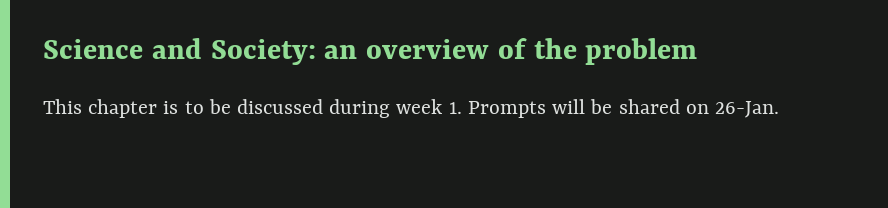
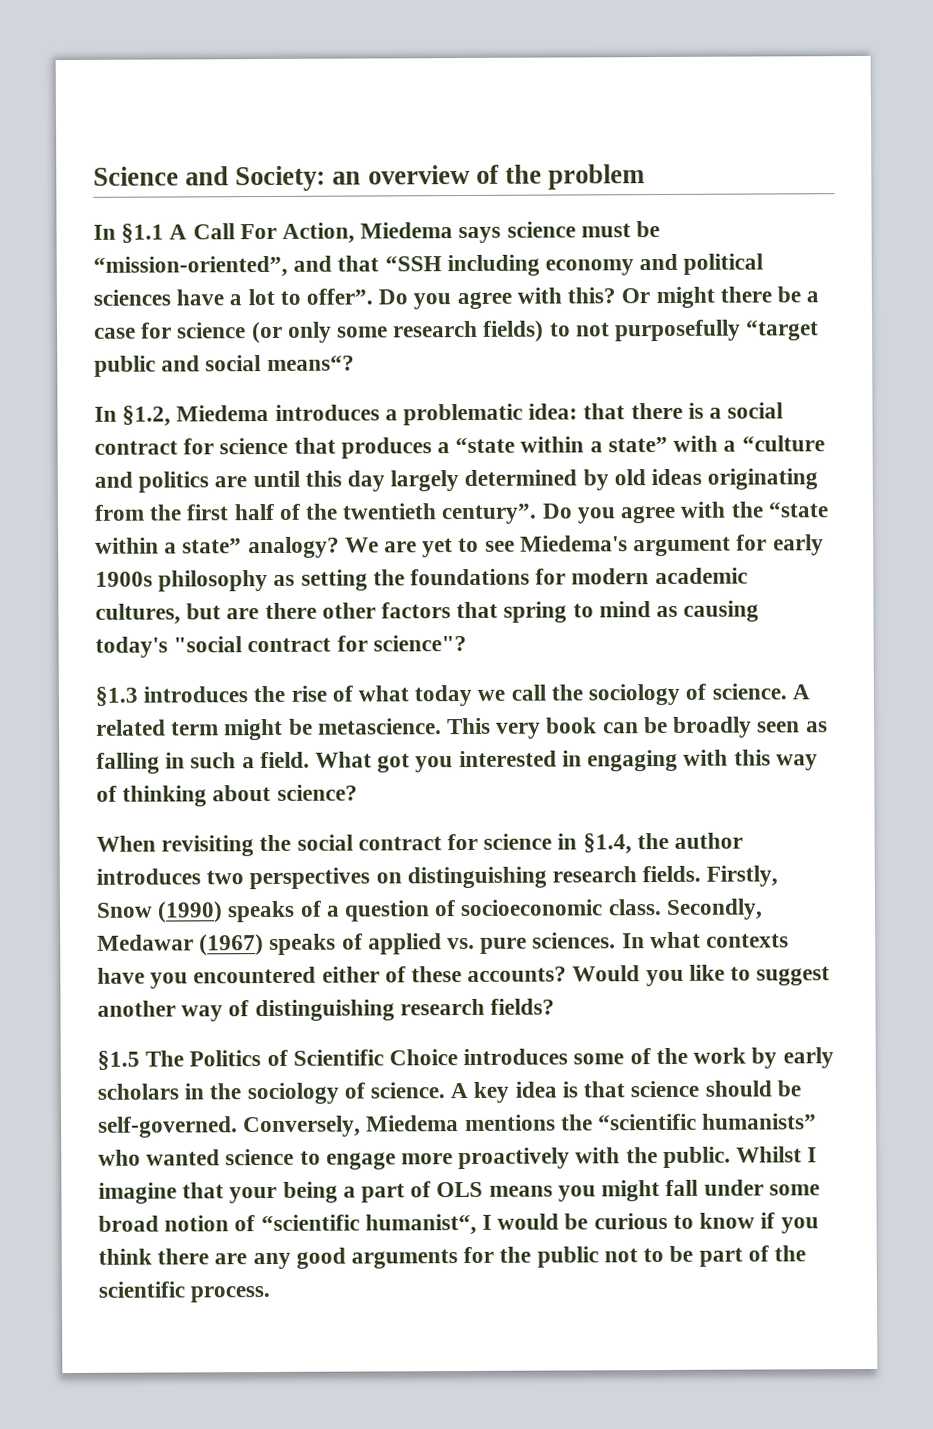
[43,99,779,118] This chapter is to be discussed during week 1. Prompts will be shared on 26-Jan. -> [93,221,661,244] [93,253,764,278] [93,286,820,310] [94,319,820,344] [94,354,355,377] [94,402,784,427] [94,435,825,459] [94,468,819,493] [94,501,829,525] [95,534,824,559] [95,567,748,592] [95,600,760,625] [95,634,467,658] [95,683,810,707] [96,716,828,741] [96,749,818,774] [96,784,358,807] [96,832,744,857] [96,865,779,890] [96,898,763,923] [97,931,790,956] [97,964,831,989] [97,998,556,1022] [97,1047,834,1071] [97,1080,801,1105] [98,1113,818,1138] [98,1146,818,1170] [98,1179,820,1204] [98,1212,819,1236] [98,1245,806,1270] [98,1281,271,1303] In §1.1 A Call For Action, Miedema says science must be “mission-oriented”, and that “SSH including economy and political sciences have a lot to offer”. Do you agree with this? Or might there be a case for science (or only some research fields) to not purposefully “target public and social means“? // In §1.2, Miedema introduces a problematic idea: that there is a social contract for science that produces a “state within a state” with a “culture and politics are until this day largely determined by old ideas originating from the first half of the twentieth century”. Do you agree with the “state within a state” analogy? We are yet to see Miedema's argument for early 1900s philosophy as setting the foundations for modern academic cultures, but are there other factors that spring to mind as causing today's "social contract for science"? // §1.3 introduces the rise of what today we call the sociology of science. A related term might be metascience. This very book can be broadly seen as falling in such a field. What got you interested in engaging with this way of thinking about science? // When revisiting the social contract for science in §1.4, the author introduces two perspectives on distinguishing research fields. Firstly, Snow (1990) speaks of a question of socioeconomic class. Secondly, Medawar (1967) speaks of applied vs. pure sciences. In what contexts have you encountered either of these accounts? Would you like to suggest another way of distinguishing research fields? // §1.5 The Politics of Scientific Choice introduces some of the work by early scholars in the sociology of science. A key idea is that science should be self-governed. Conversely, Miedema mentions the “scientific humanists” who wanted science to engage more proactively with the public. Whilst I imagine that your being a part of OLS means you might fall under some broad notion of “scientific humanist“, I would be curious to know if you think there are any good arguments for the public not to be part of the scientific process.

